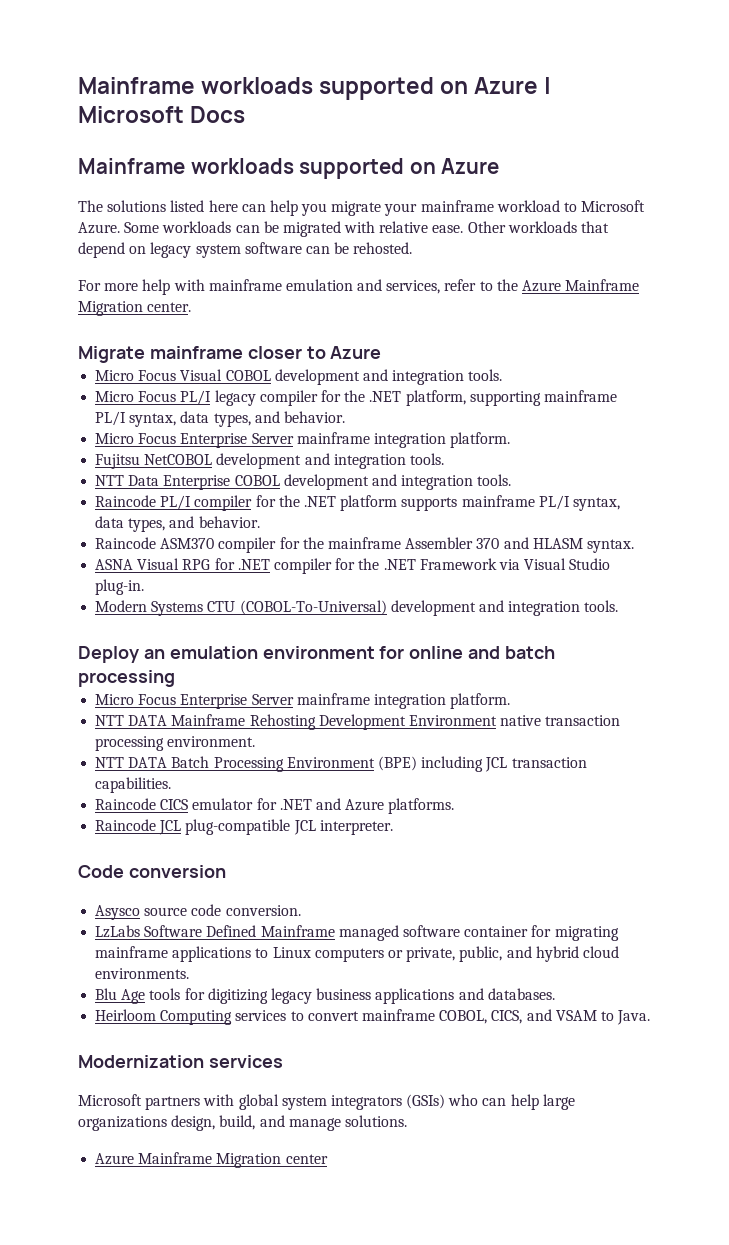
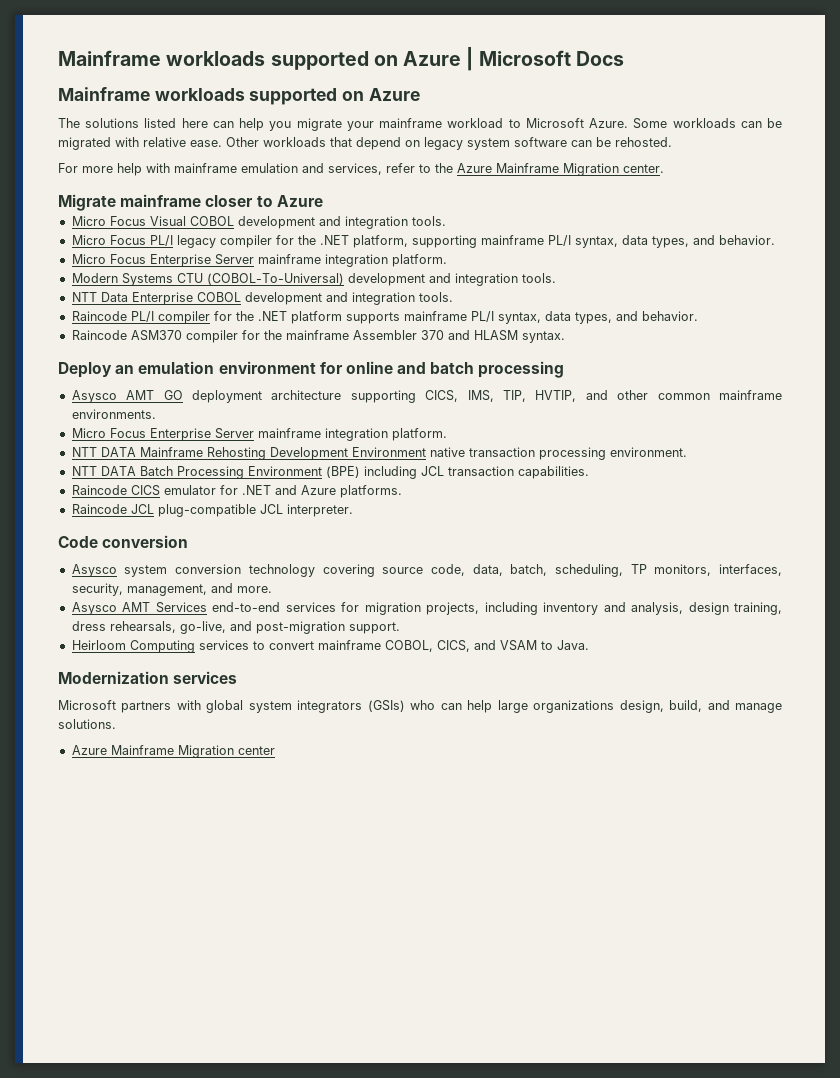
[95,454,213,469] Fujitsu NetCOBOL -> [71,273,344,286] Modern Systems CTU (COBOL-To-Universal)
[95,558,611,574] [95,579,145,595] [95,600,619,616] // ASNA Visual RPG for .NET compiler for the .NET Framework via Visual Studio plug-in. // Modern Systems CTU (COBOL-To-Universal) development and integration tools. -> (565, 337) none
(175, 678) none -> [71,390,782,403] [71,409,156,419] // Asysco AMT GO deployment architecture supporting CICS, IMS, TIP, HVTIP, and other common mainframe environments.
[144,904,301,916] [95,925,619,941] [95,946,619,962] [95,968,190,979] [95,988,555,1004] source code conversion. // LzLabs Software Defined Mainframe managed software container for migrating mainframe applications to Linux computers or private, public, and hybrid cloud environments. // Blu Age tools for digitizing legacy business applications and databases. -> [124,564,782,577] [71,583,272,596] [71,602,783,615] [71,621,400,634] system conversion technology covering source code, data, batch, scheduling, TP monitors, interfaces, security, management, and more. // Asysco AMT Services end-to-end services for migration projects, including inventory and analysis, design training, dress rehearsals, go-live, and post-migration support.

